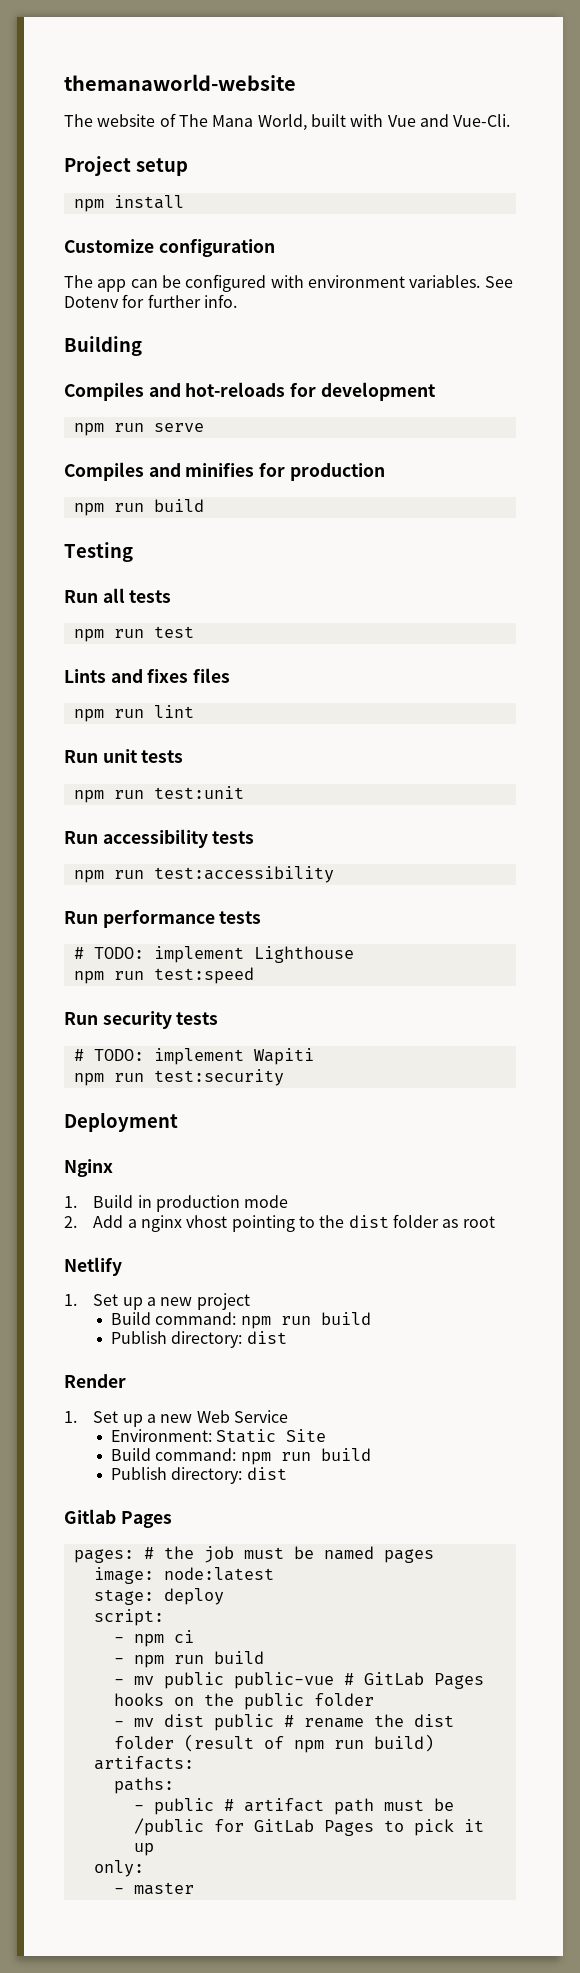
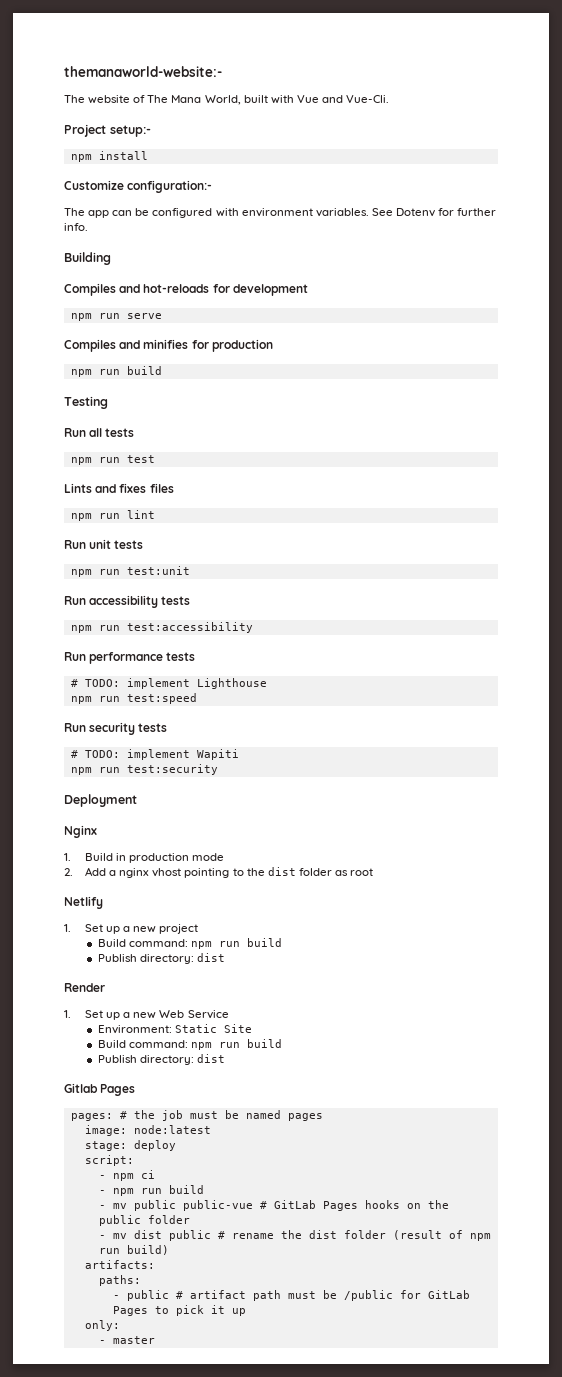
[64,74,296,91] themanaworld-website -> [64,66,222,77] themanaworld-website:-
[135,158,188,176] setup -> [110,125,151,137] setup:-
[158,238,275,257] configuration -> [127,180,213,193] configuration:-

